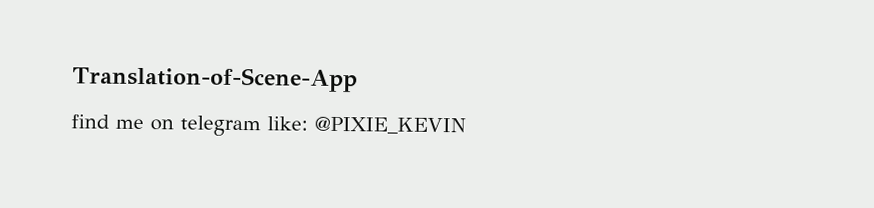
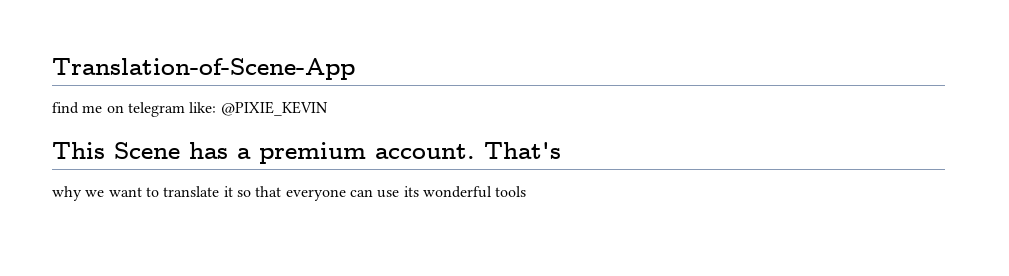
(466, 125) none -> [52,142,561,164] [52,186,527,201] // This Scene has a premium account. That's // why we want to translate it so that everyone can use its wonderful tools

